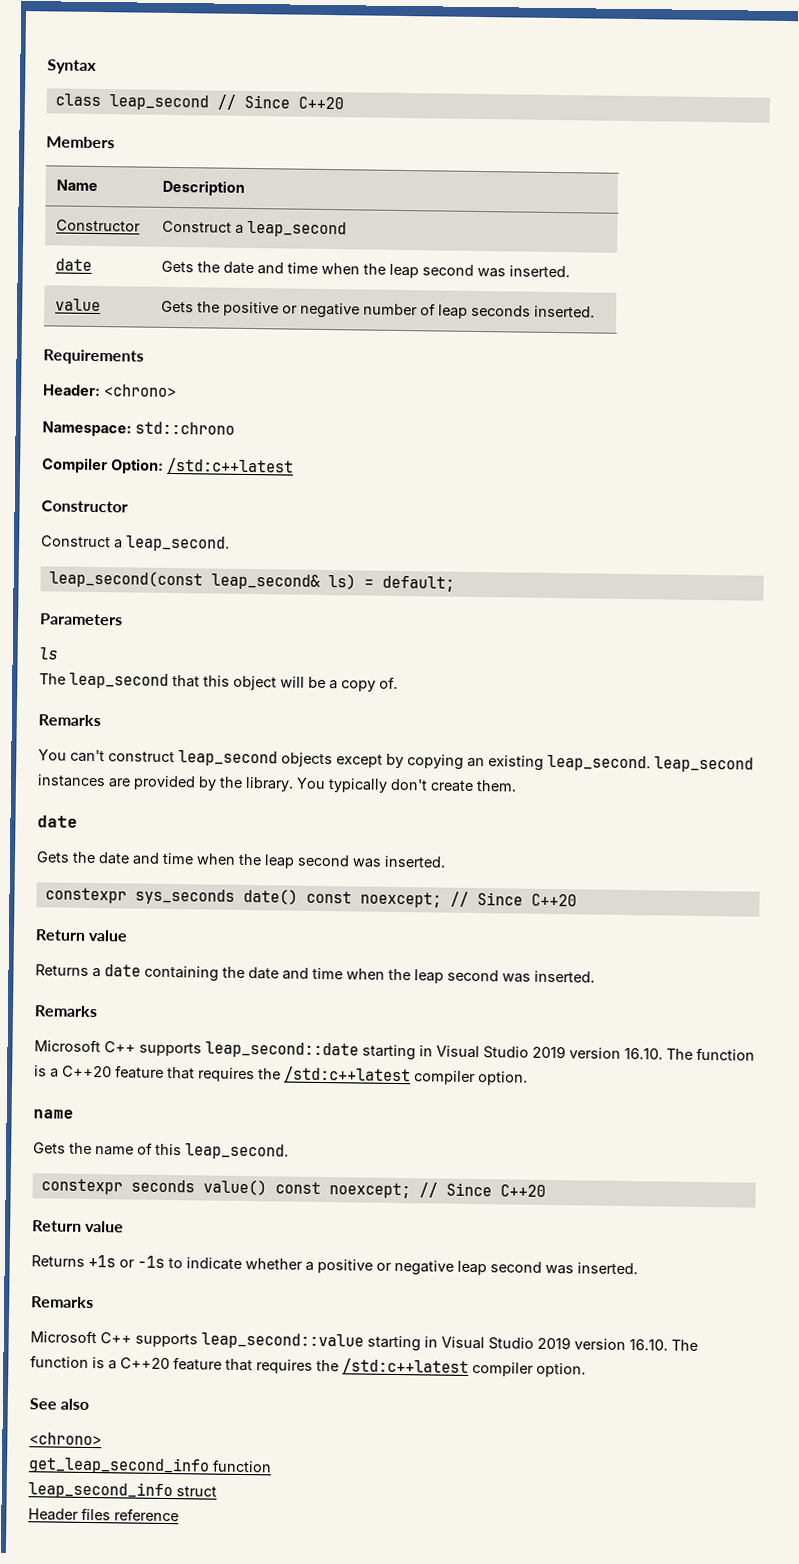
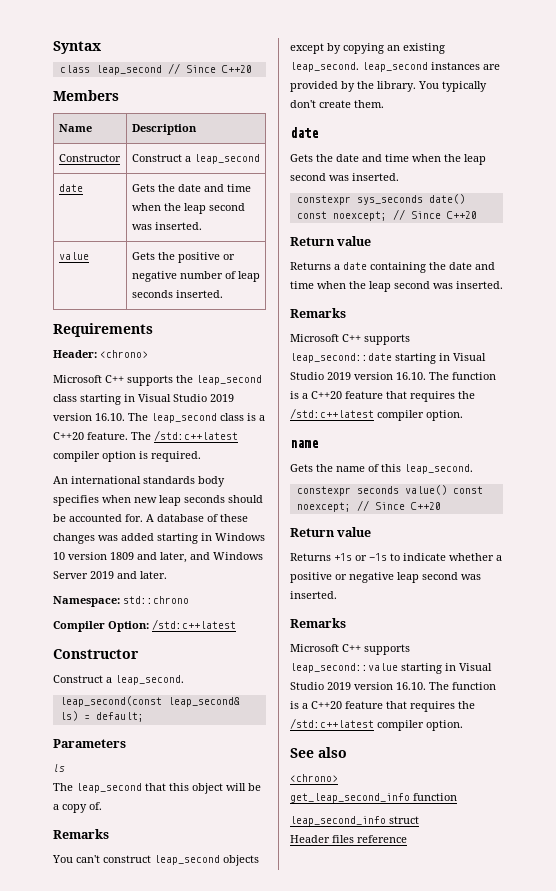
(177, 391) none -> [53,375,262,386] [53,394,234,405] [53,413,265,423] [53,430,238,441] [53,451,201,462] [53,476,225,487] [53,495,263,506] [53,514,248,522] [53,533,265,544] [53,552,263,563] [53,571,167,579] // Microsoft C++ supports the leap_second class starting in Visual Studio 2019 version 16.10. The leap_second class is a C++20 feature. The /std:c++latest compiler option is required. // An international standards body specifies when new leap seconds should be accounted for. A database of these changes was added starting in Windows 10 version 1809 and later, and Windows Server 2019 and later.

